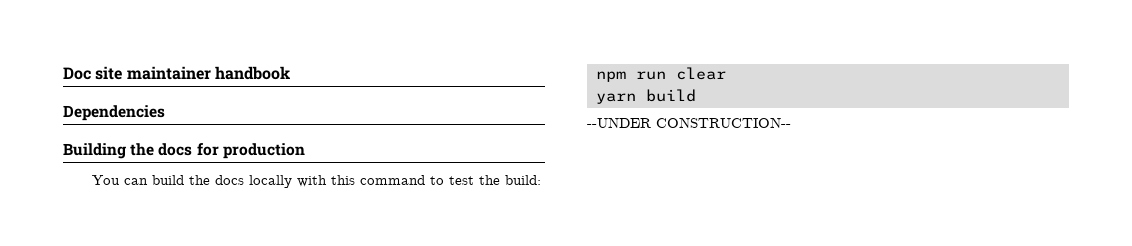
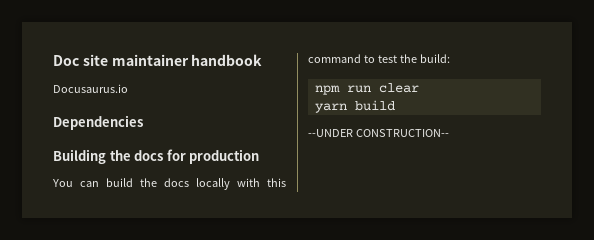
(290, 73) none -> [53,84,128,93] // Docusaurus.io

